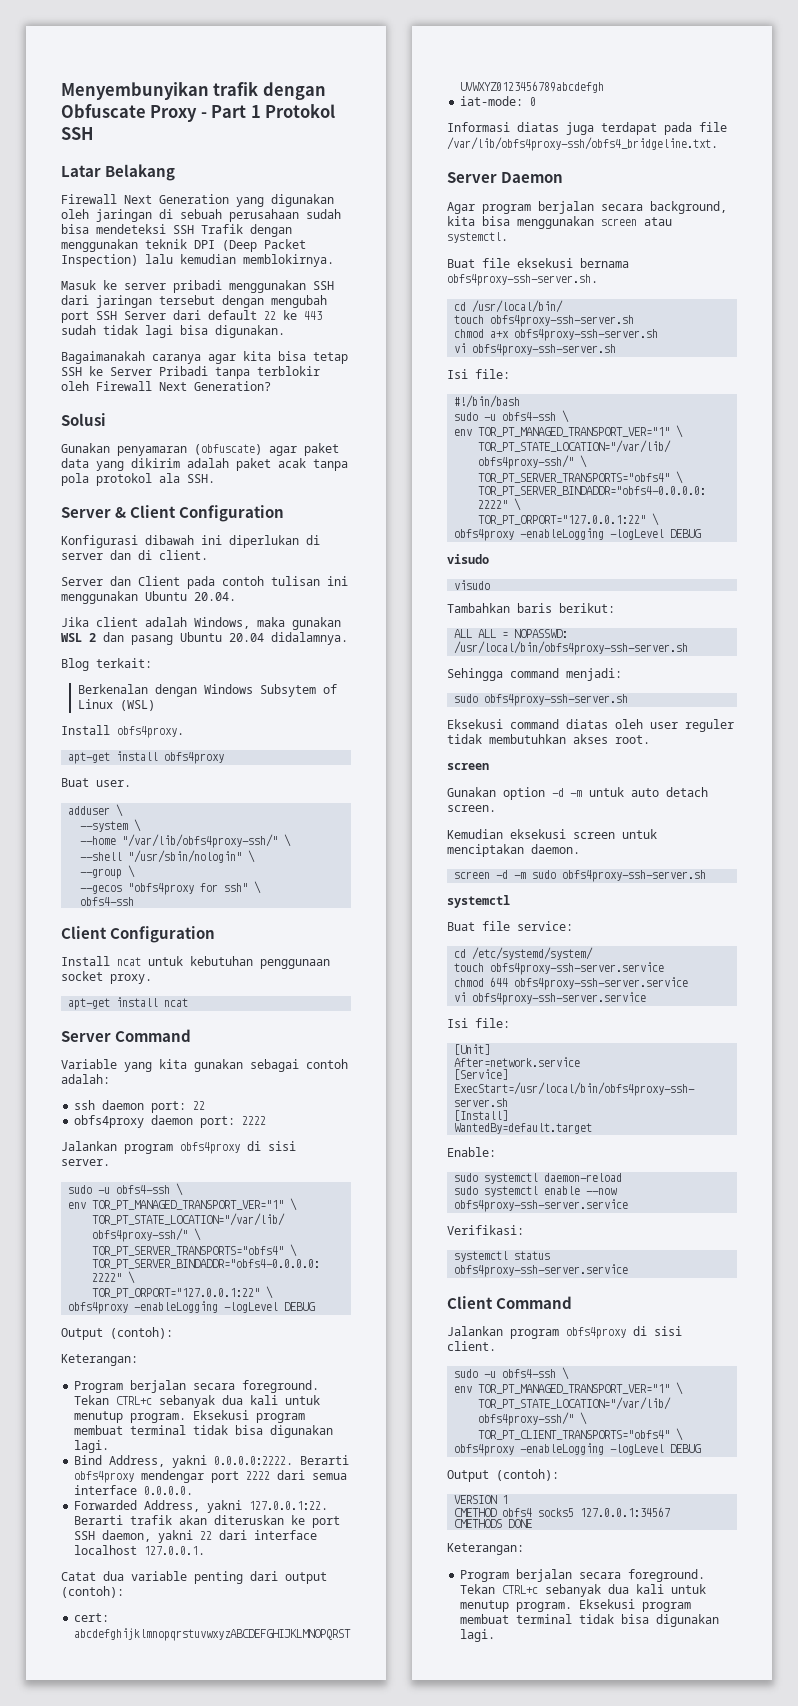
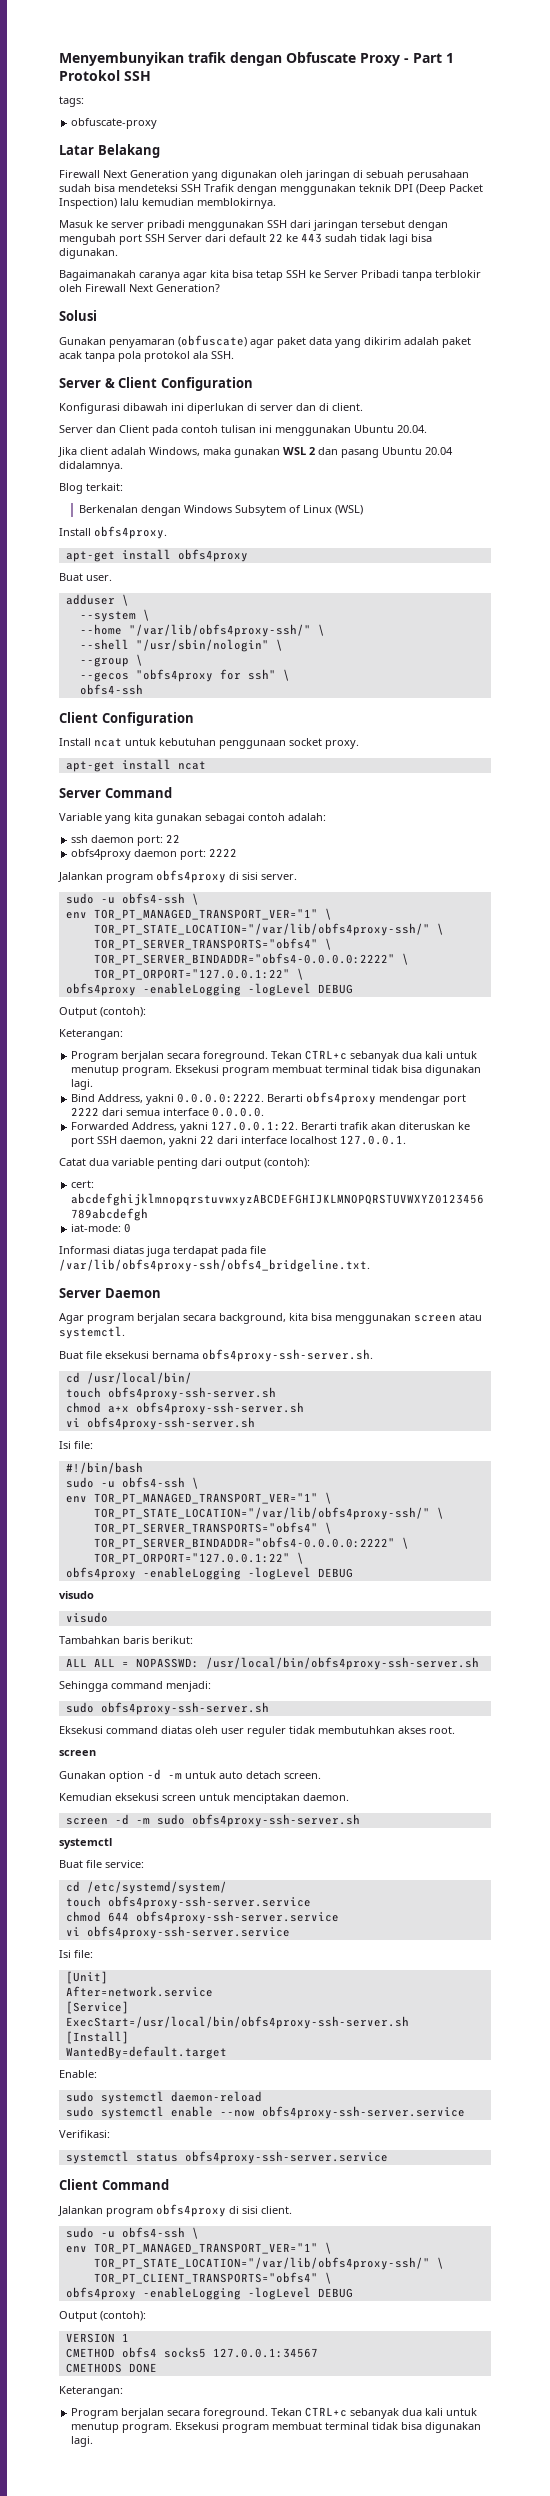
(93, 133) none -> [59,96,84,107] [71,118,158,129] // tags: // obfuscate-proxy

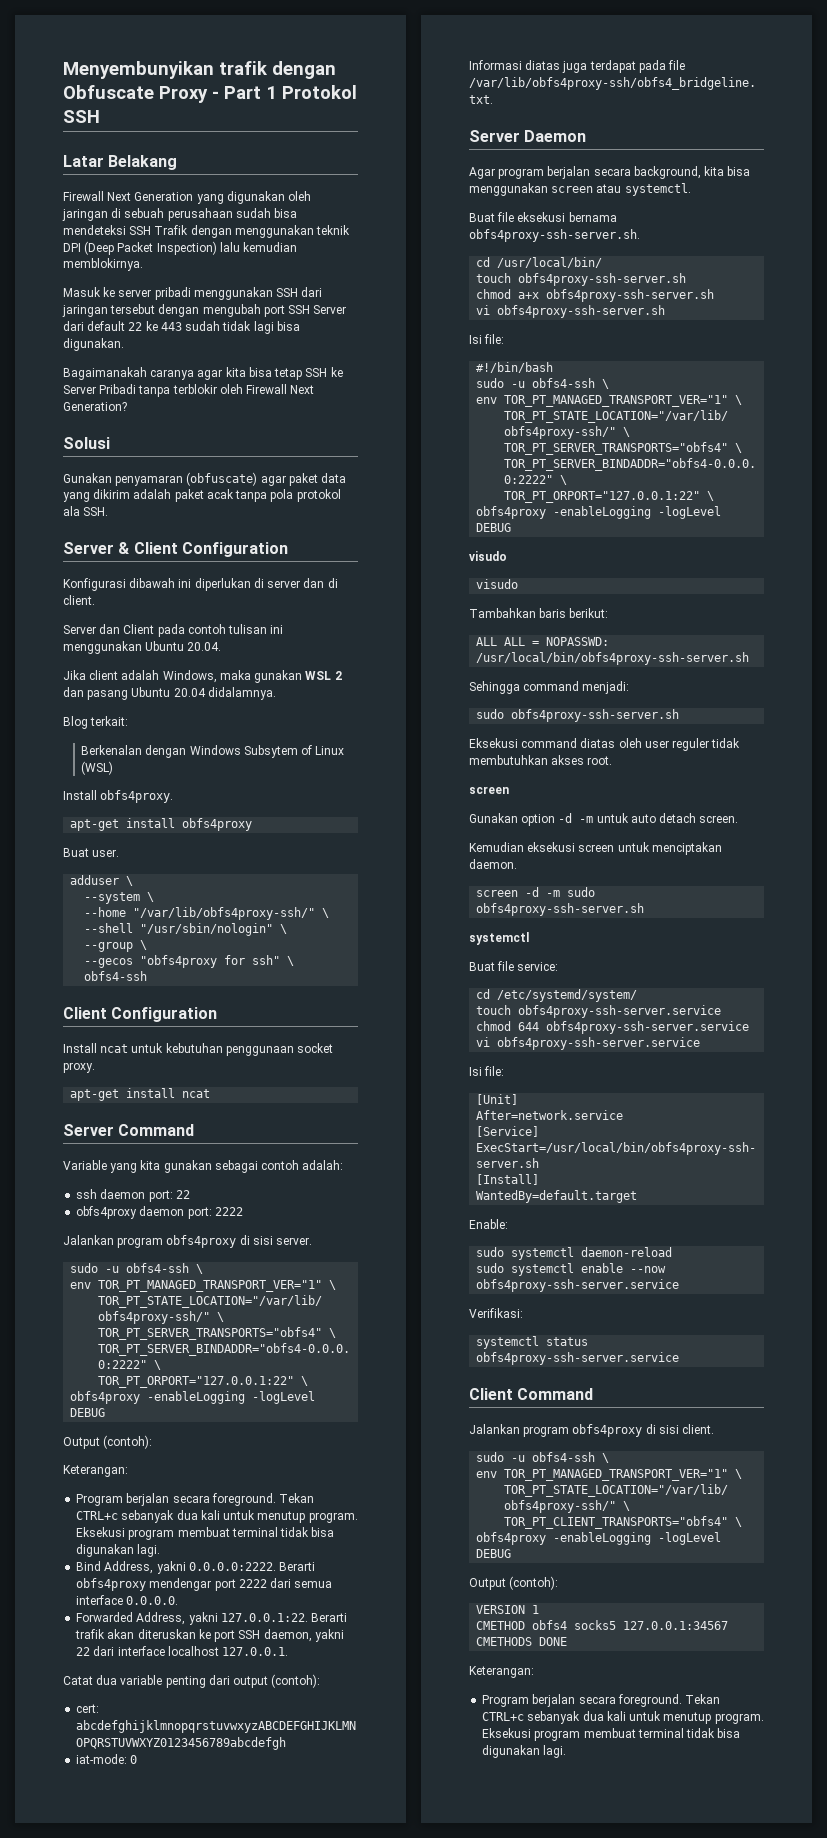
[59,96,84,107] [71,118,158,129] // tags: // obfuscate-proxy -> (100, 116) none

